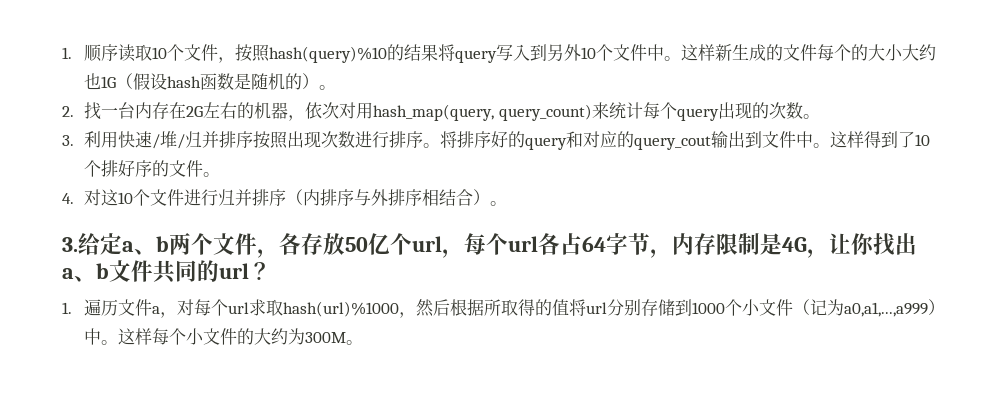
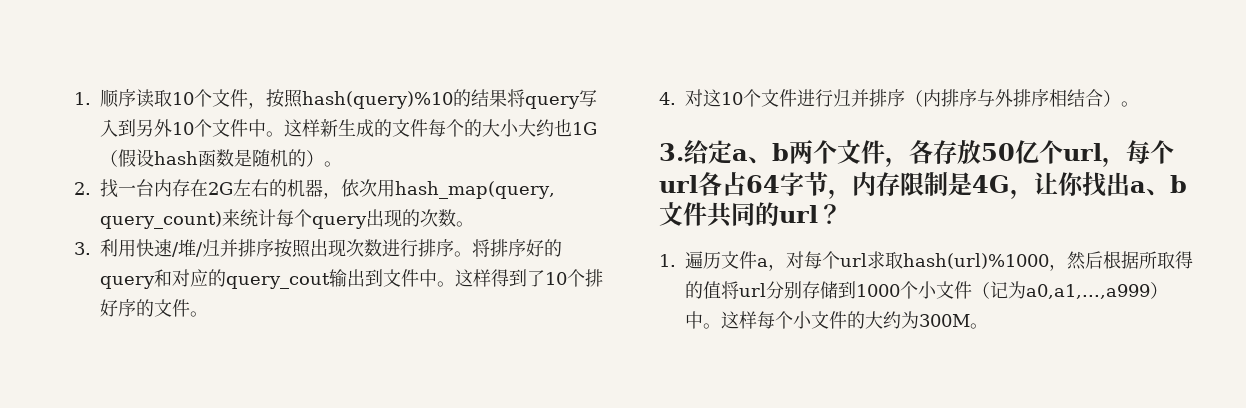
[339,102,357,119] 对 -> (377, 188) none

